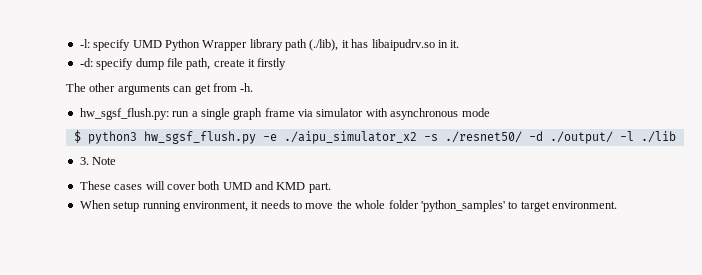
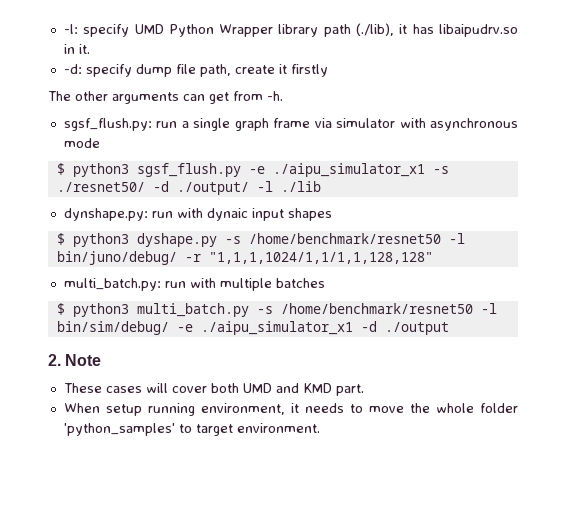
[79,108,169,120] hw_sgsf_flush.py: -> [63,118,152,131] sgsf_flush.py:
[143,131,417,144] hw_sgsf_flush.py -e ./aipu_simulator_x2 -> [136,163,425,177] sgsf_flush.py -e ./aipu_simulator_x1
[79,157,89,165] 3. -> [63,208,332,221] [56,233,465,247] [56,251,433,265] [63,278,325,291] [56,303,497,317] [56,321,449,335] [48,354,61,366] dynshape.py: run with dynaic input shapes // $ python3 dyshape.py -s /home/benchmark/resnet50 -l bin/juno/debug/ -r "1,1,1,1024/1,1/1,1,128,128" // multi_batch.py: run with multiple batches // $ python3 multi_batch.py -s /home/benchmark/resnet50 -l bin/sim/debug/ -e ./aipu_simulator_x1 -d ./output // 2.

